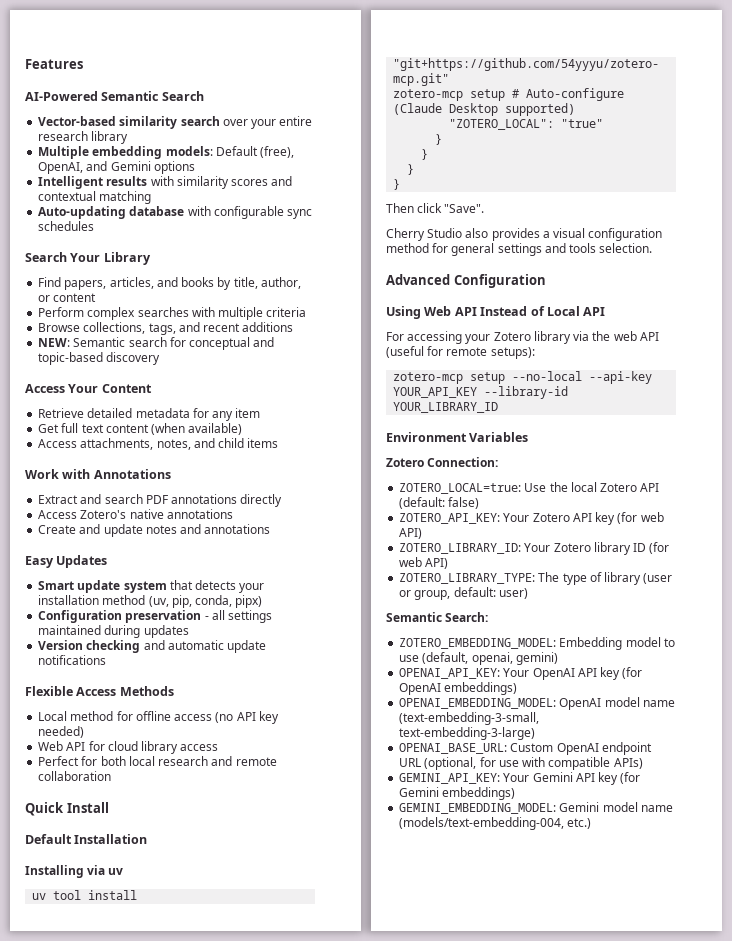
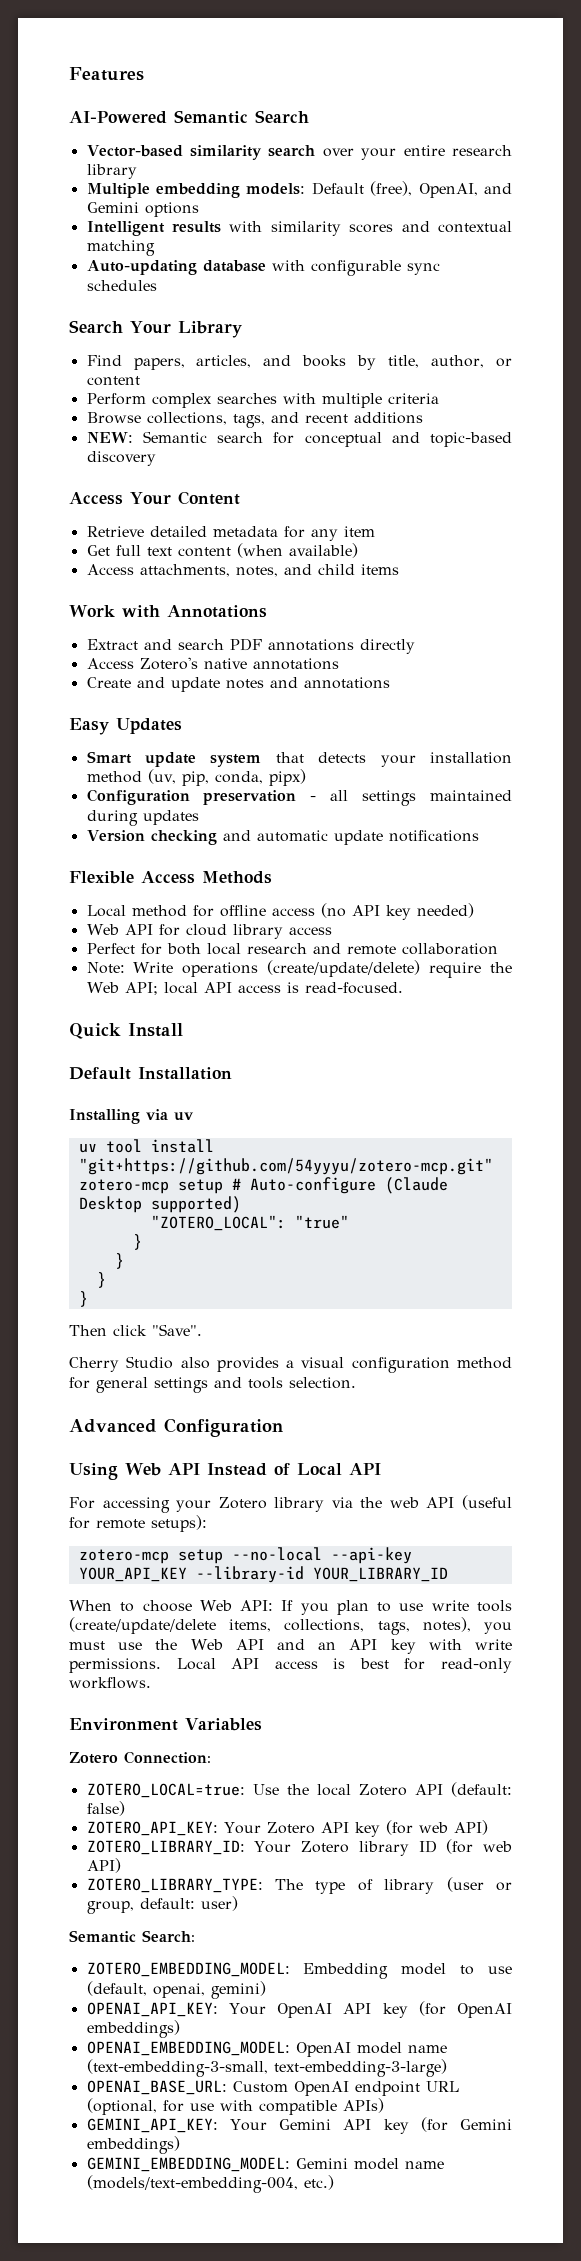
(112, 776) none -> [86,960,512,978] [86,982,403,995] // Note: Write operations (create/update/delete) require the Web API; local API access is read-focused.
(499, 407) none -> [69,1600,512,1615] [69,1617,512,1635] [69,1639,512,1654] [69,1658,512,1673] [69,1677,151,1689] // When to choose Web API: If you plan to use write tools (create/update/delete items, collections, tags, notes), you must use the Web API and an API key with write permissions. Local API access is best for read-only workflows.

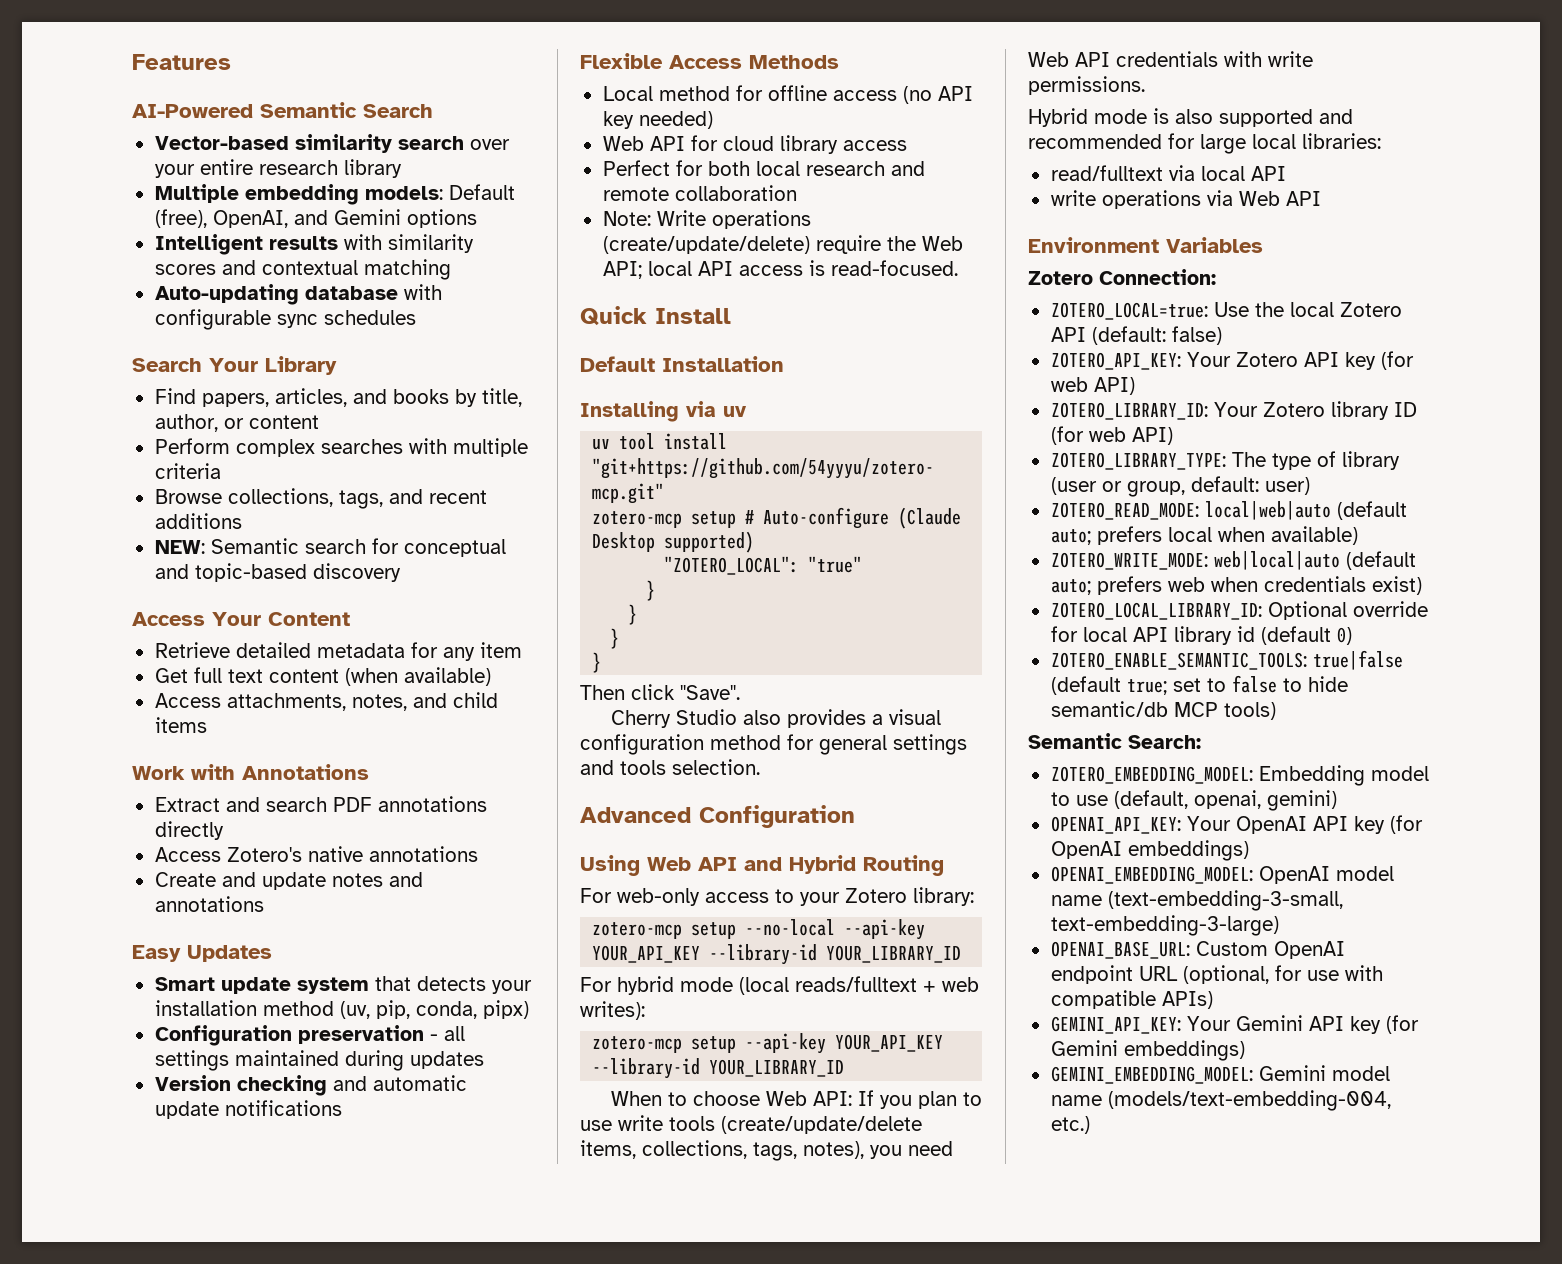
[206,1463,381,1476] [69,1495,512,1513] [69,1515,207,1532] Instead of Local API // For accessing your Zotero library via the web API (useful for remote setups): -> [744,855,944,876] [580,887,974,906] and Hybrid Routing // For web-only access to your Zotero library:
(448, 1574) none -> [580,976,979,995] [580,1001,645,1020] [592,1033,944,1054] [592,1058,845,1079] // For hybrid mode (local reads/fulltext + web writes): // zotero-mcp setup --api-key YOUR_API_KEY --library-id YOUR_LIBRARY_ID
[69,1639,512,1654] [69,1658,512,1673] [69,1677,151,1689] must use the Web API and an API key with write permissions. Local API access is best for read-only workflows. -> [908,1141,953,1156] [1028,51,1313,67] [1028,76,1145,95] [1028,108,1353,127] [1028,133,1381,154] [1050,165,1286,181] [1050,190,1321,209] need Web API credentials with write permissions. // Hybrid mode is also supported and recommended for large local libraries: // read/fulltext via local API // write operations via Web API
(238, 1903) none -> [1050,501,1407,520] [1050,526,1358,545] [1050,551,1416,570] [1050,576,1422,595] [1050,601,1428,620] [1050,626,1352,645] [1050,650,1403,670] [1050,675,1348,695] [1050,701,1276,720] // ZOTERO_READ_MODE: local|web|auto (default auto; prefers local when available) // ZOTERO_WRITE_MODE: web|local|auto (default auto; prefers web when credentials exist) // ZOTERO_LOCAL_LIBRARY_ID: Optional override for local API library id (default 0) // ZOTERO_ENABLE_SEMANTIC_TOOLS: true|false (default true; set to false to hide semantic/db MCP tools)

